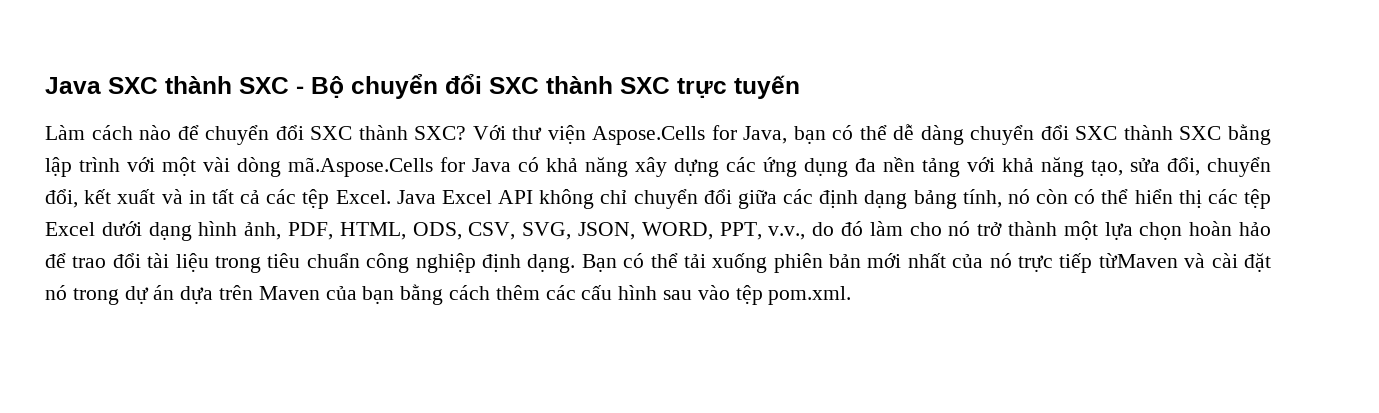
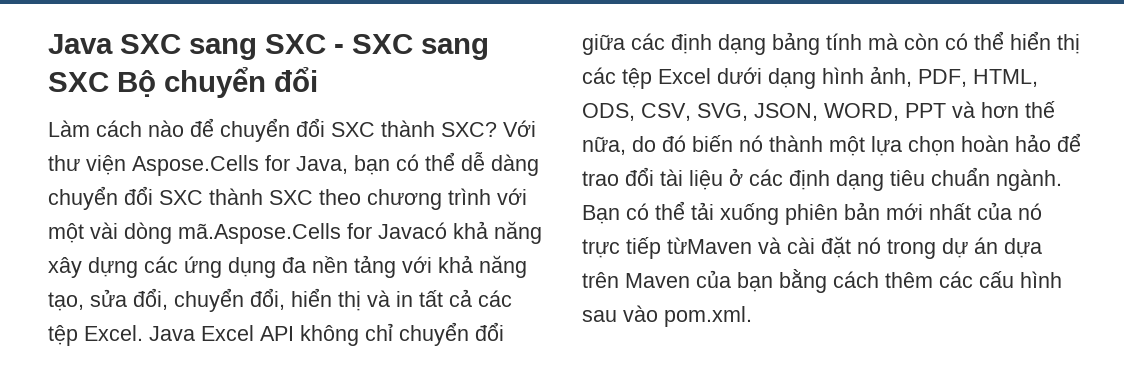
[165,76,232,94] thành -> [189,38,257,60] sang
(304, 90) none -> [352,34,489,60] [48,72,109,92] SXC sang SXC
[489,75,800,99] SXC thành SXC trực tuyến -> (318, 79) none
[1227,124,1271,145] [45,157,72,177] bằng lập -> [319,189,442,210] theo chương
[472,157,539,172] Java có -> [378,222,447,239] Javacó
[84,189,156,204] kết xuất -> [291,288,361,311] hiển thị
[962,189,1030,208] tính, nó -> [826,33,898,50] tính mà
[719,221,1003,240] PPT, v.v., do đó làm cho nó trở -> [905,101,1055,118] [582,135,763,155] PPT và hơn thế nữa, do đó biến nó
[214,253,576,273] trong tiêu chuẩn công nghiệp định dạng. -> [729,167,1062,191] ở các định dạng tiêu chuẩn ngành.
[735,285,763,305] tệp -> (658, 313) none

